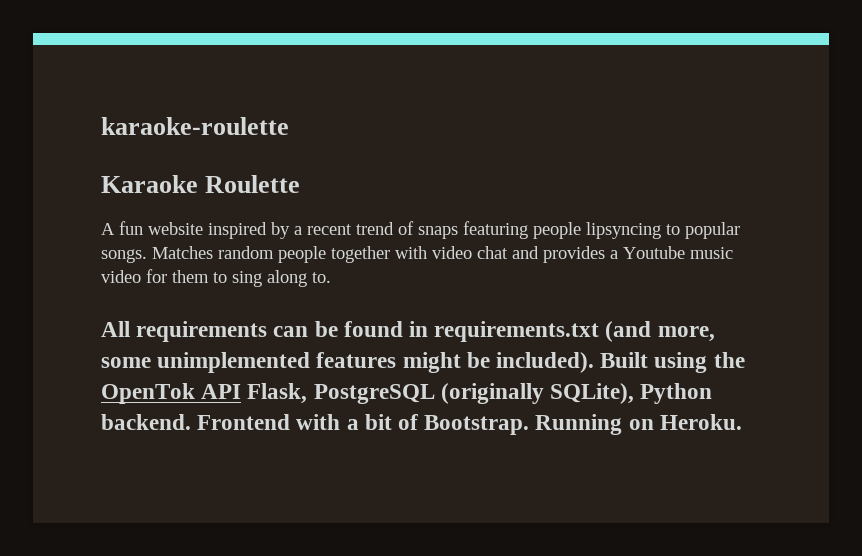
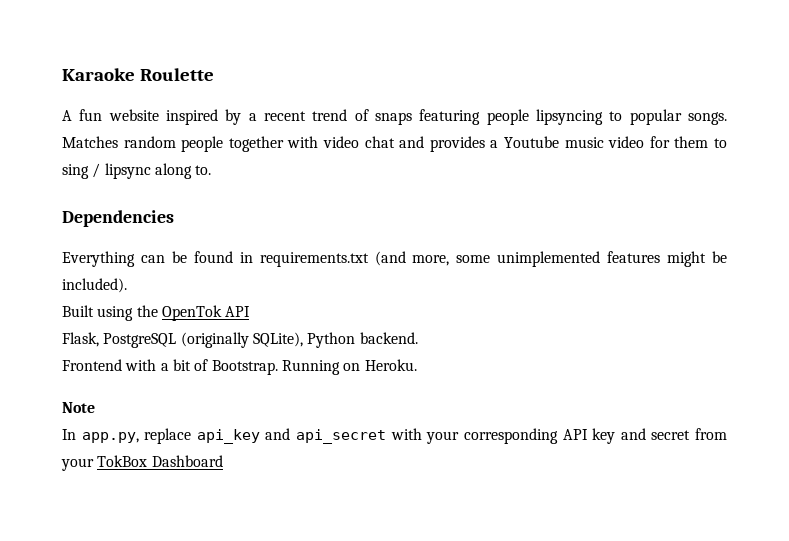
[101,117,289,135] karaoke-roulette // -> (62, 74) none
(262, 279) none -> [92,163,151,179] / lipsync
[101,321,268,342] All requirements -> [62,210,174,227] [62,251,135,267] Dependencies // Everything
(595, 362) none -> (127, 285) //
(242, 391) none -> (251, 311) //
(191, 422) none -> (418, 338) //
(742, 422) none -> [62,402,95,413] [62,428,728,444] [61,455,223,471] // Note // In app.py, replace api_key and api_secret with your corresponding API key and secret from your TokBox Dashboard

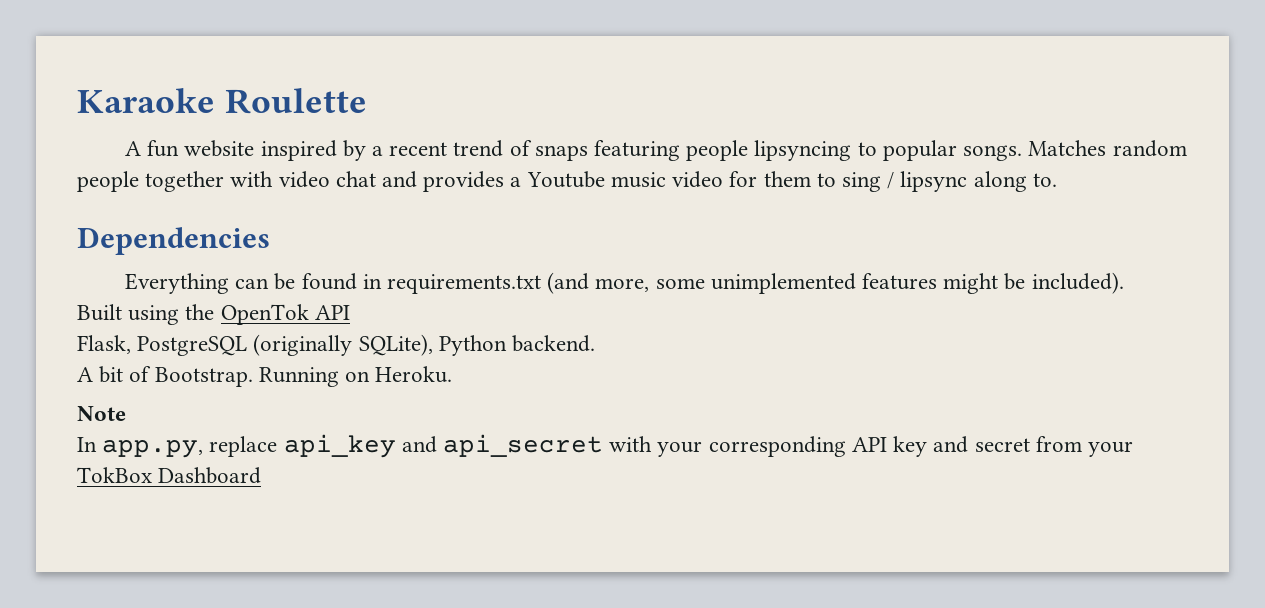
[62,359,169,371] Frontend with a -> [77,367,93,382] A

